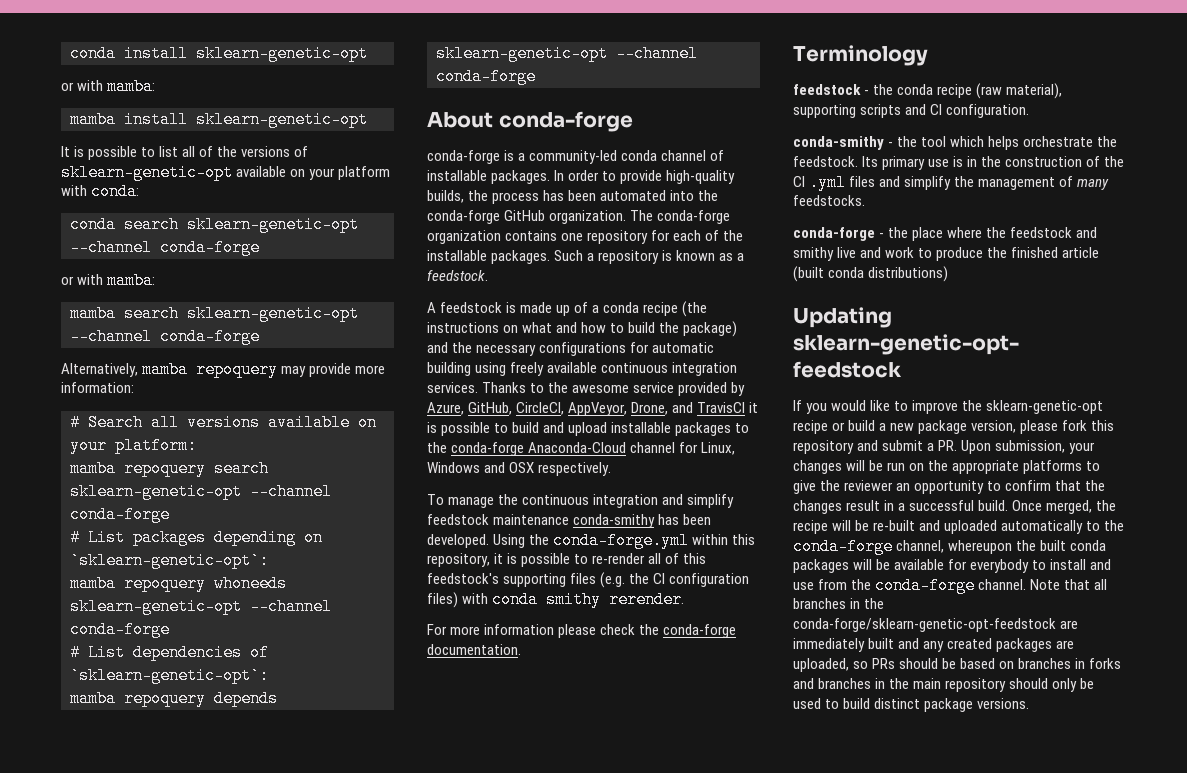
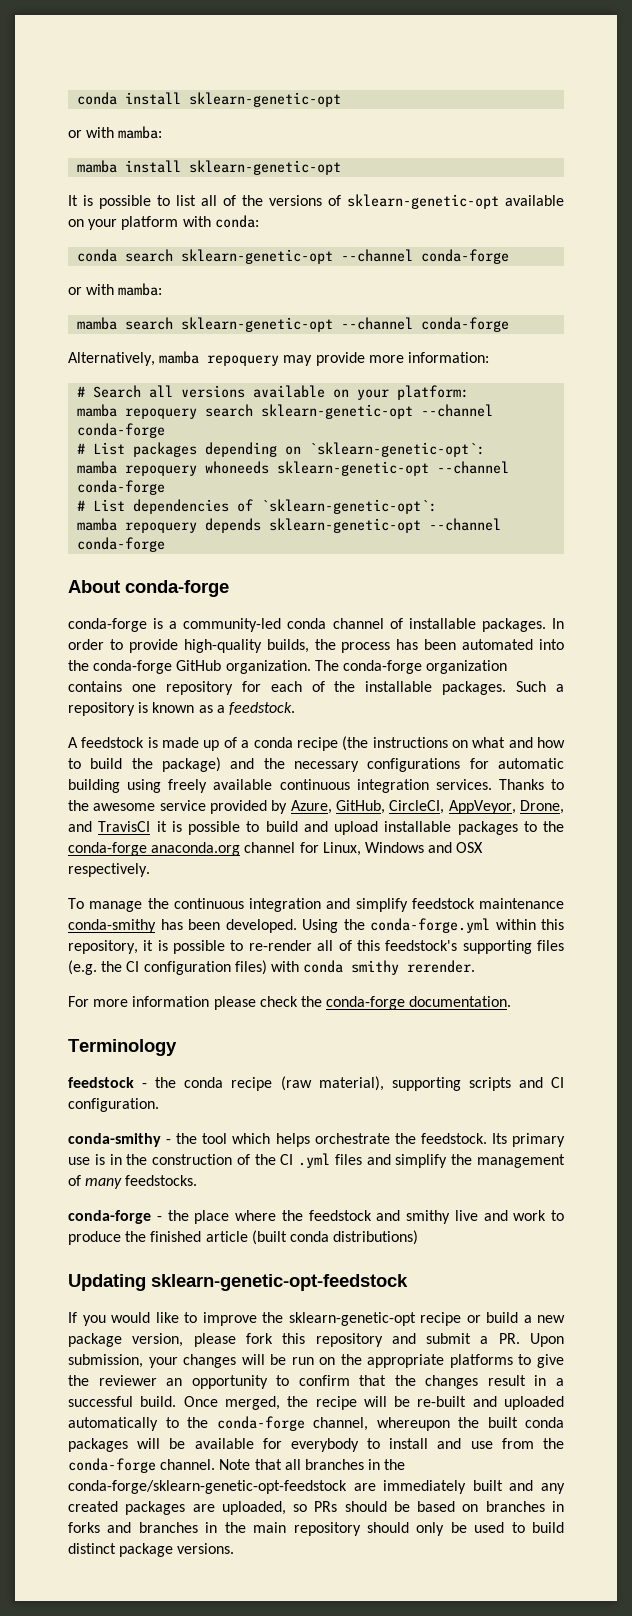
[528,442,627,453] Anaconda-Cloud -> [151,842,241,856] anaconda.org

